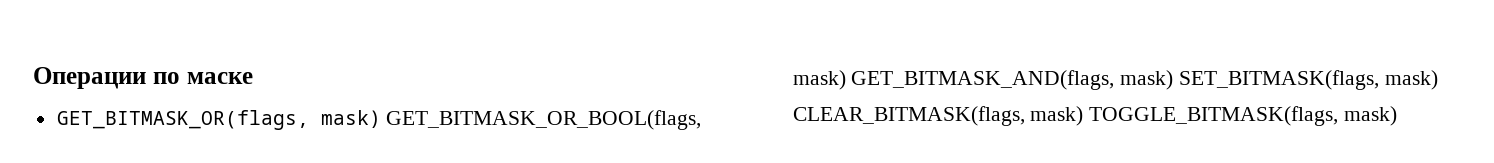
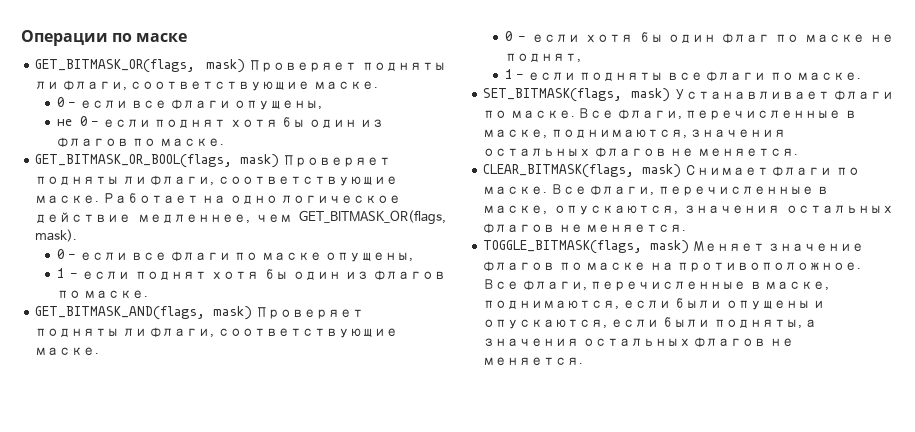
[386,110,702,130] [792,70,1438,90] [792,106,1398,126] GET_BITMASK_OR_BOOL(flags, mask) GET_BITMASK_AND(flags, mask) SET_BITMASK(flags, mask) CLEAR_BITMASK(flags, mask) TOGGLE_BITMASK(flags, mask) -> [249,60,446,72] [35,80,378,91] [56,97,323,110] [56,116,385,128] [56,137,224,147] [35,154,391,168] [35,175,398,186] [35,193,402,204] [35,210,446,225] [35,229,78,242] [56,249,414,262] [56,268,446,280] [56,290,149,299] [35,306,364,320] [35,327,398,338] [35,347,100,356] [504,31,895,43] [504,53,581,63] [504,69,862,81] [483,88,894,102] [483,108,857,120] [483,129,787,139] [483,147,798,157] [483,164,860,178] [483,184,830,196] [483,205,894,215] [483,223,687,233] [483,240,865,254] [483,261,862,272] [483,279,830,291] [483,298,826,310] [483,317,818,329] [483,337,794,347] [483,357,584,366] Проверяет подняты ли флаги, соответствующие маске. // 0 - если все флаги опущены, // не 0 - если поднят хотя бы один из флагов по маске. // GET_BITMASK_OR_BOOL(flags, mask) Проверяет подняты ли флаги, соответствующие маске. Работает на одно логическое действие медленнее, чем GET_BITMASK_OR(flags, mask). // 0 - если все флаги по маске опущены, // 1 - если поднят хотя бы один из флагов по маске. // GET_BITMASK_AND(flags, mask) Проверяет подняты ли флаги, соответствующие маске. // 0 - если хотя бы один флаг по маске не поднят, // 1 - если подняты все флаги по маске. // SET_BITMASK(flags, mask) Устанавливает флаги по маске. Все флаги, перечисленные в маске, поднимаются, значения остальных флагов не меняется. // CLEAR_BITMASK(flags, mask) Снимает флаги по маске. Все флаги, перечисленные в маске, опускаются, значения остальных флагов не меняется. // TOGGLE_BITMASK(flags, mask) Меняет значение флагов по маске на противоположное. Все флаги, перечисленные в маске, поднимаются, если были опущены и опускаются, если были подняты, а значения остальных флагов не меняется.

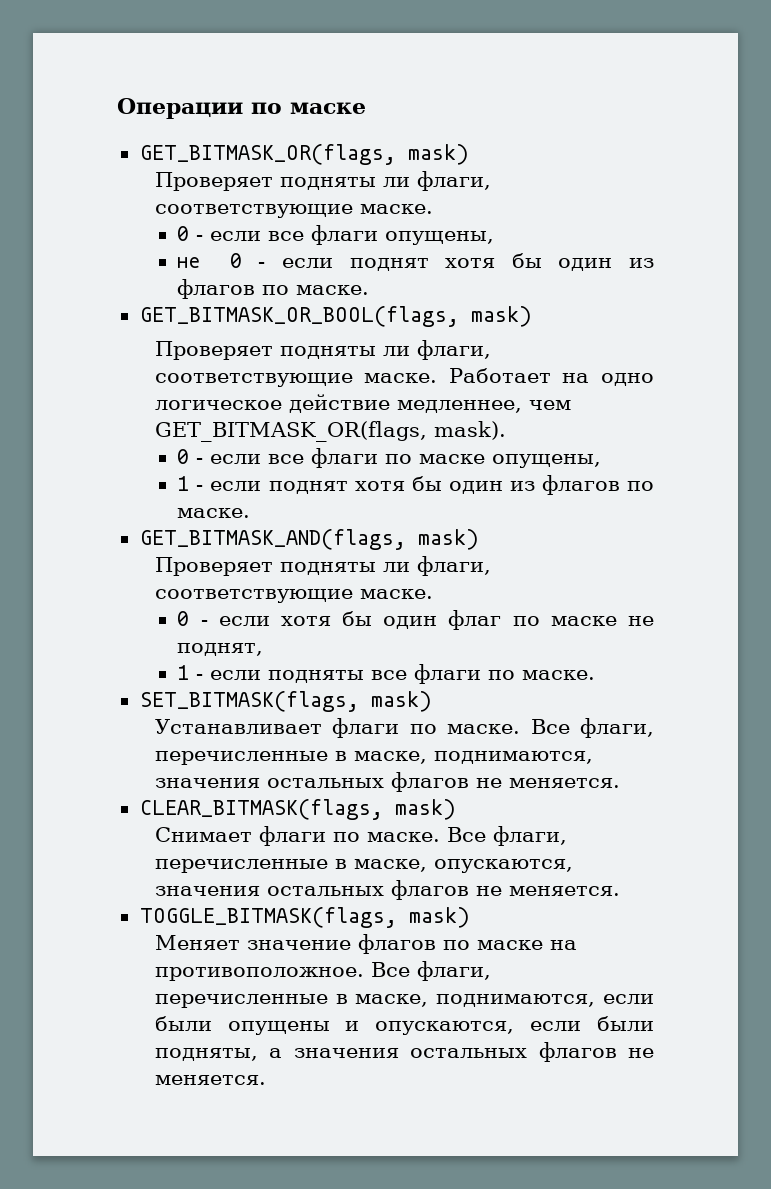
(245, 66) none -> (469, 154) //
(280, 161) none -> (532, 316) //
(253, 313) none -> (479, 539) //
(671, 95) none -> (432, 701) //
(682, 171) none -> (456, 809) //
(690, 247) none -> (470, 917) //

